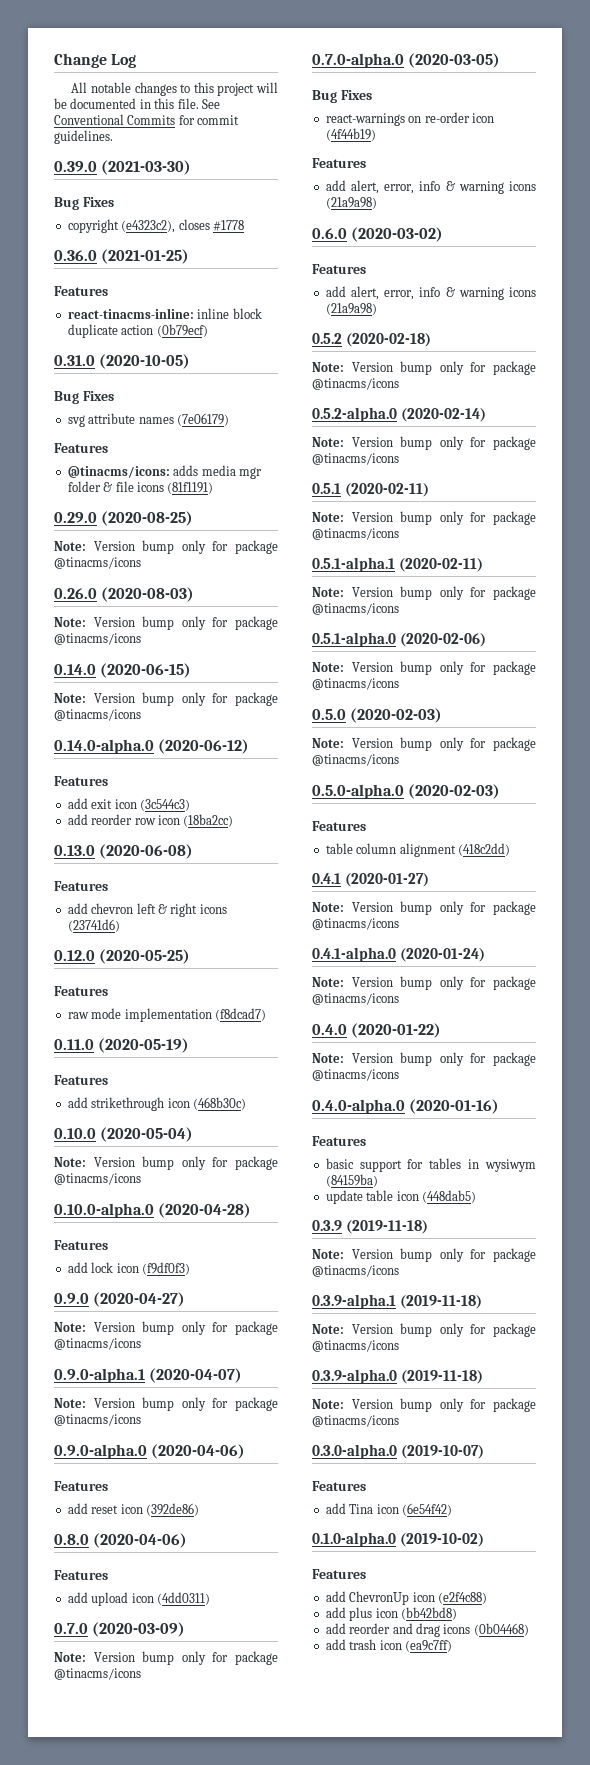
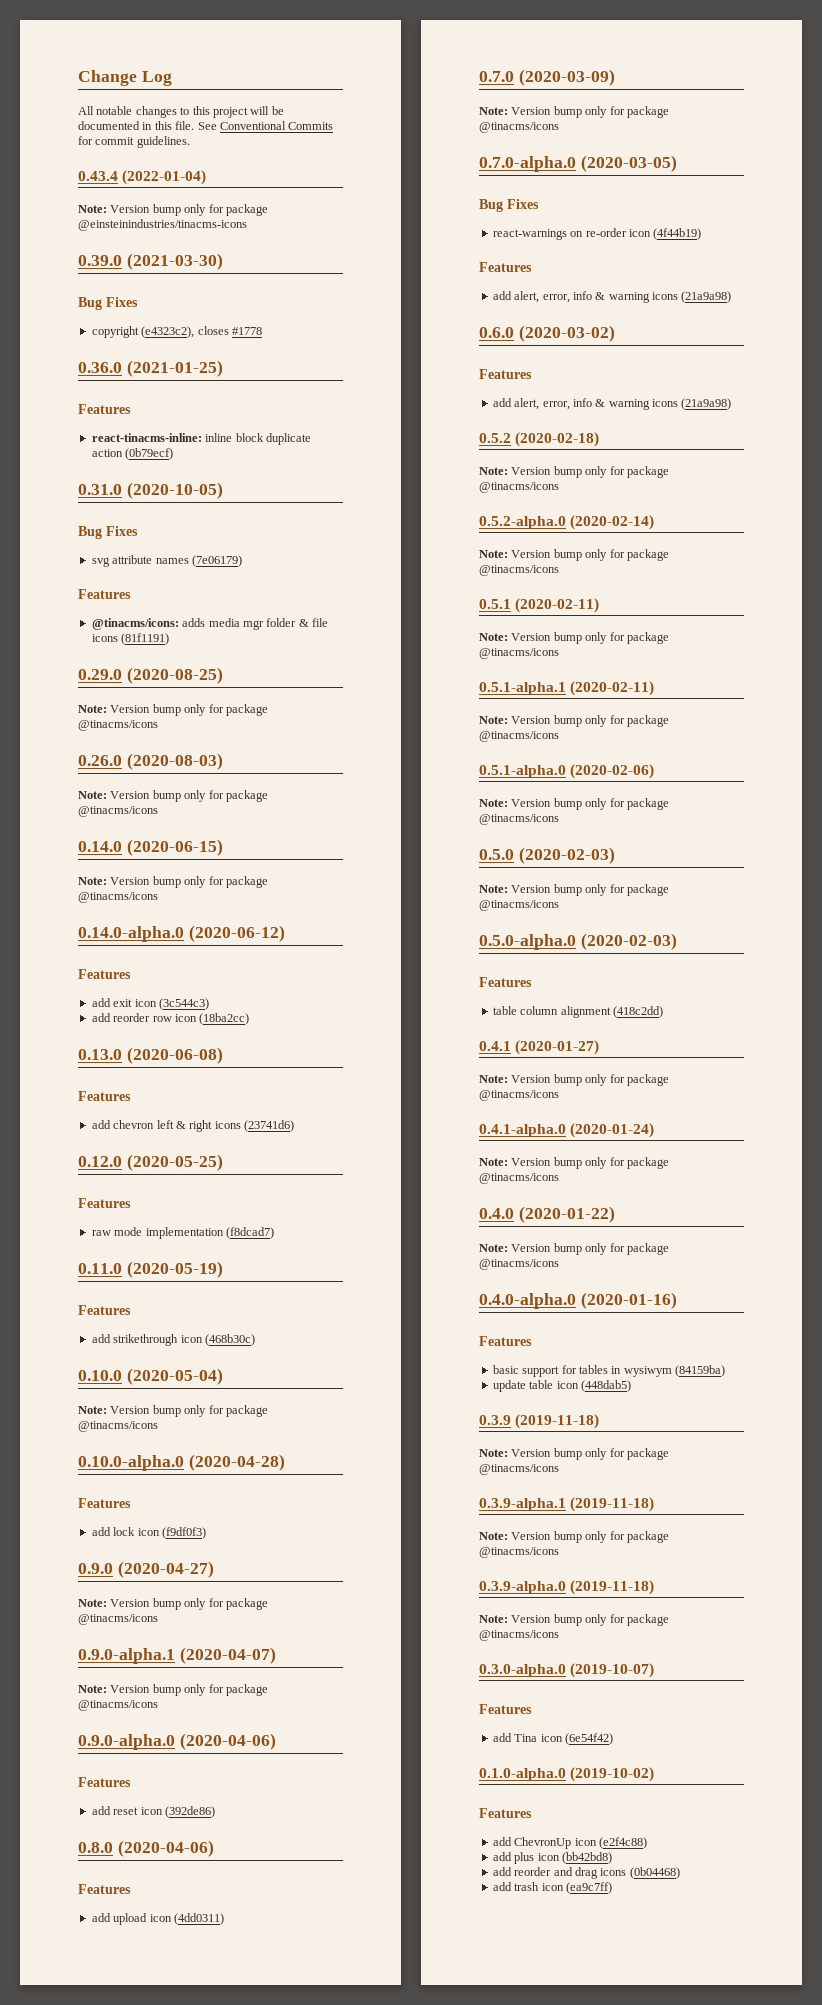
(113, 137) none -> [78,170,207,185] [78,204,268,216] [78,219,247,231] // 0.43.4 (2022-01-04) // Note: Version bump only for package @einsteinindustries/tinacms-icons

